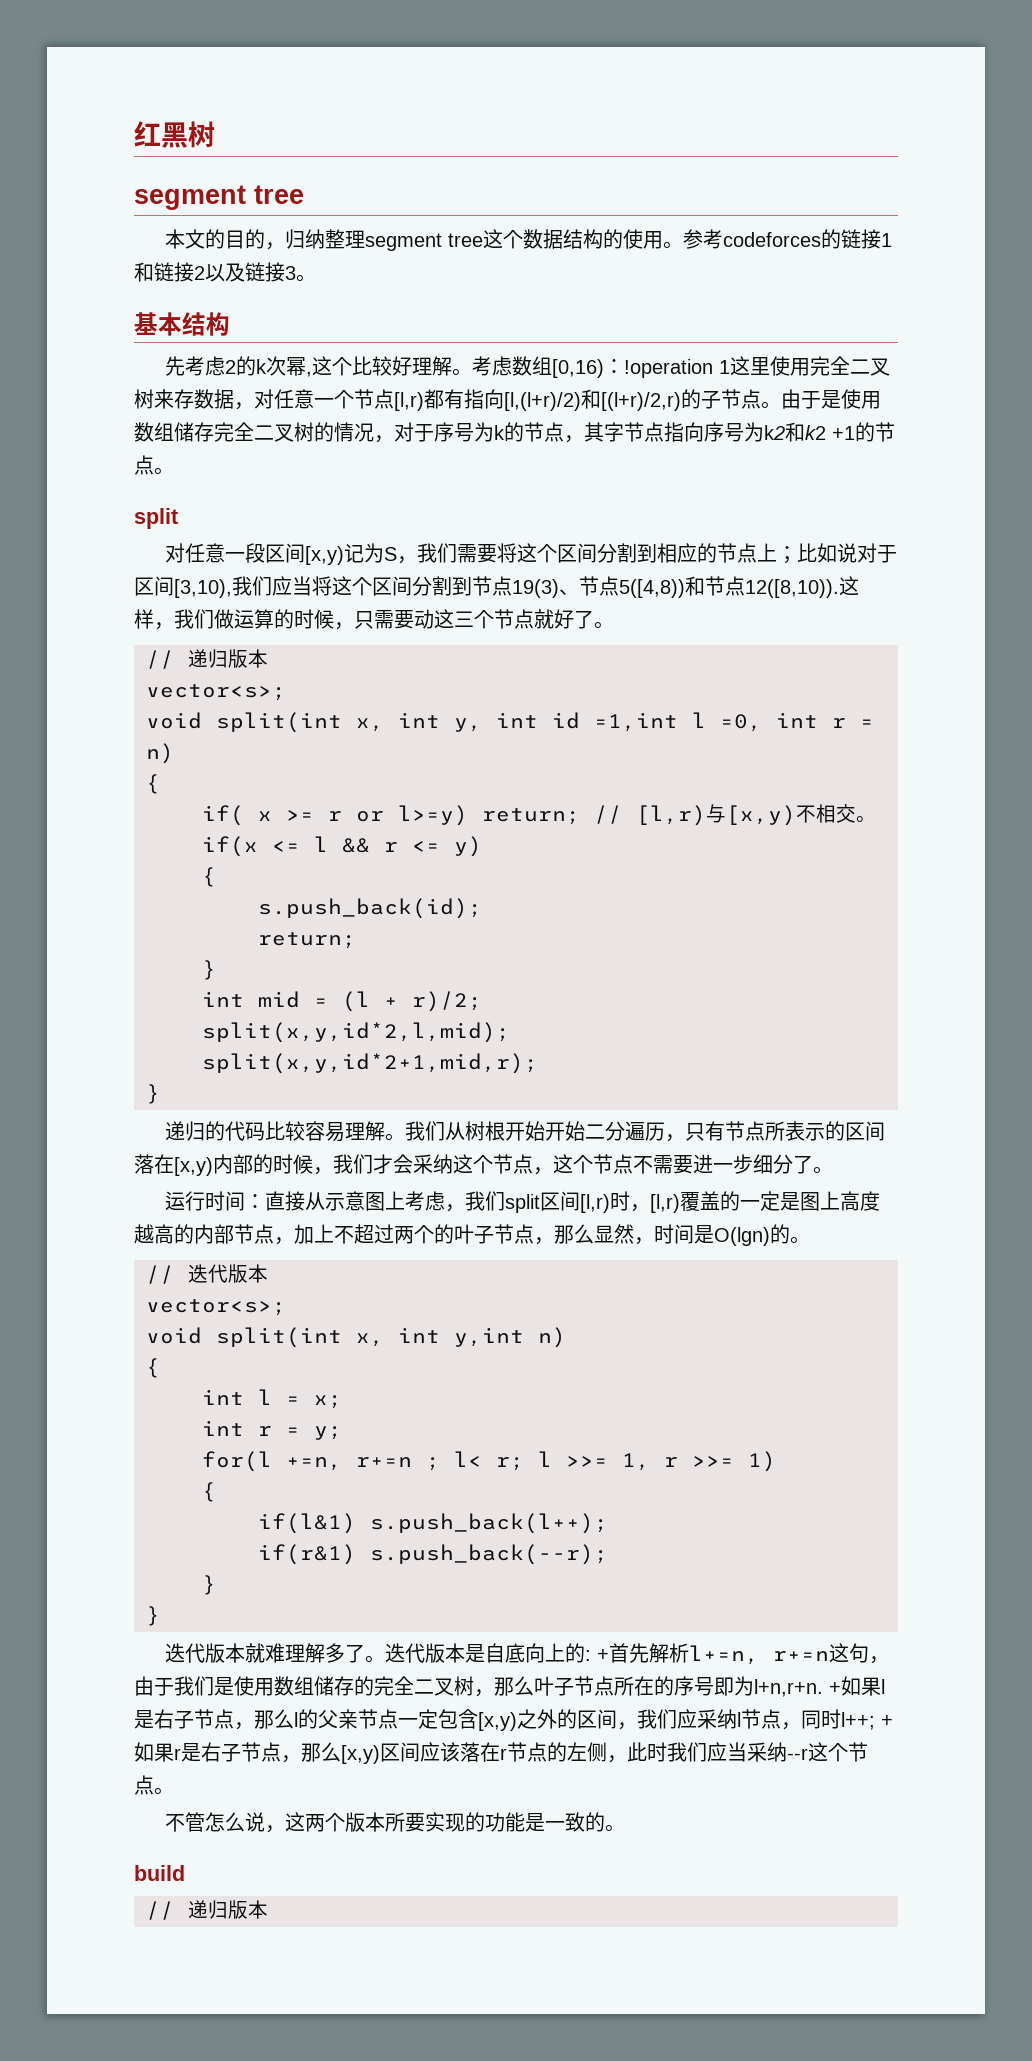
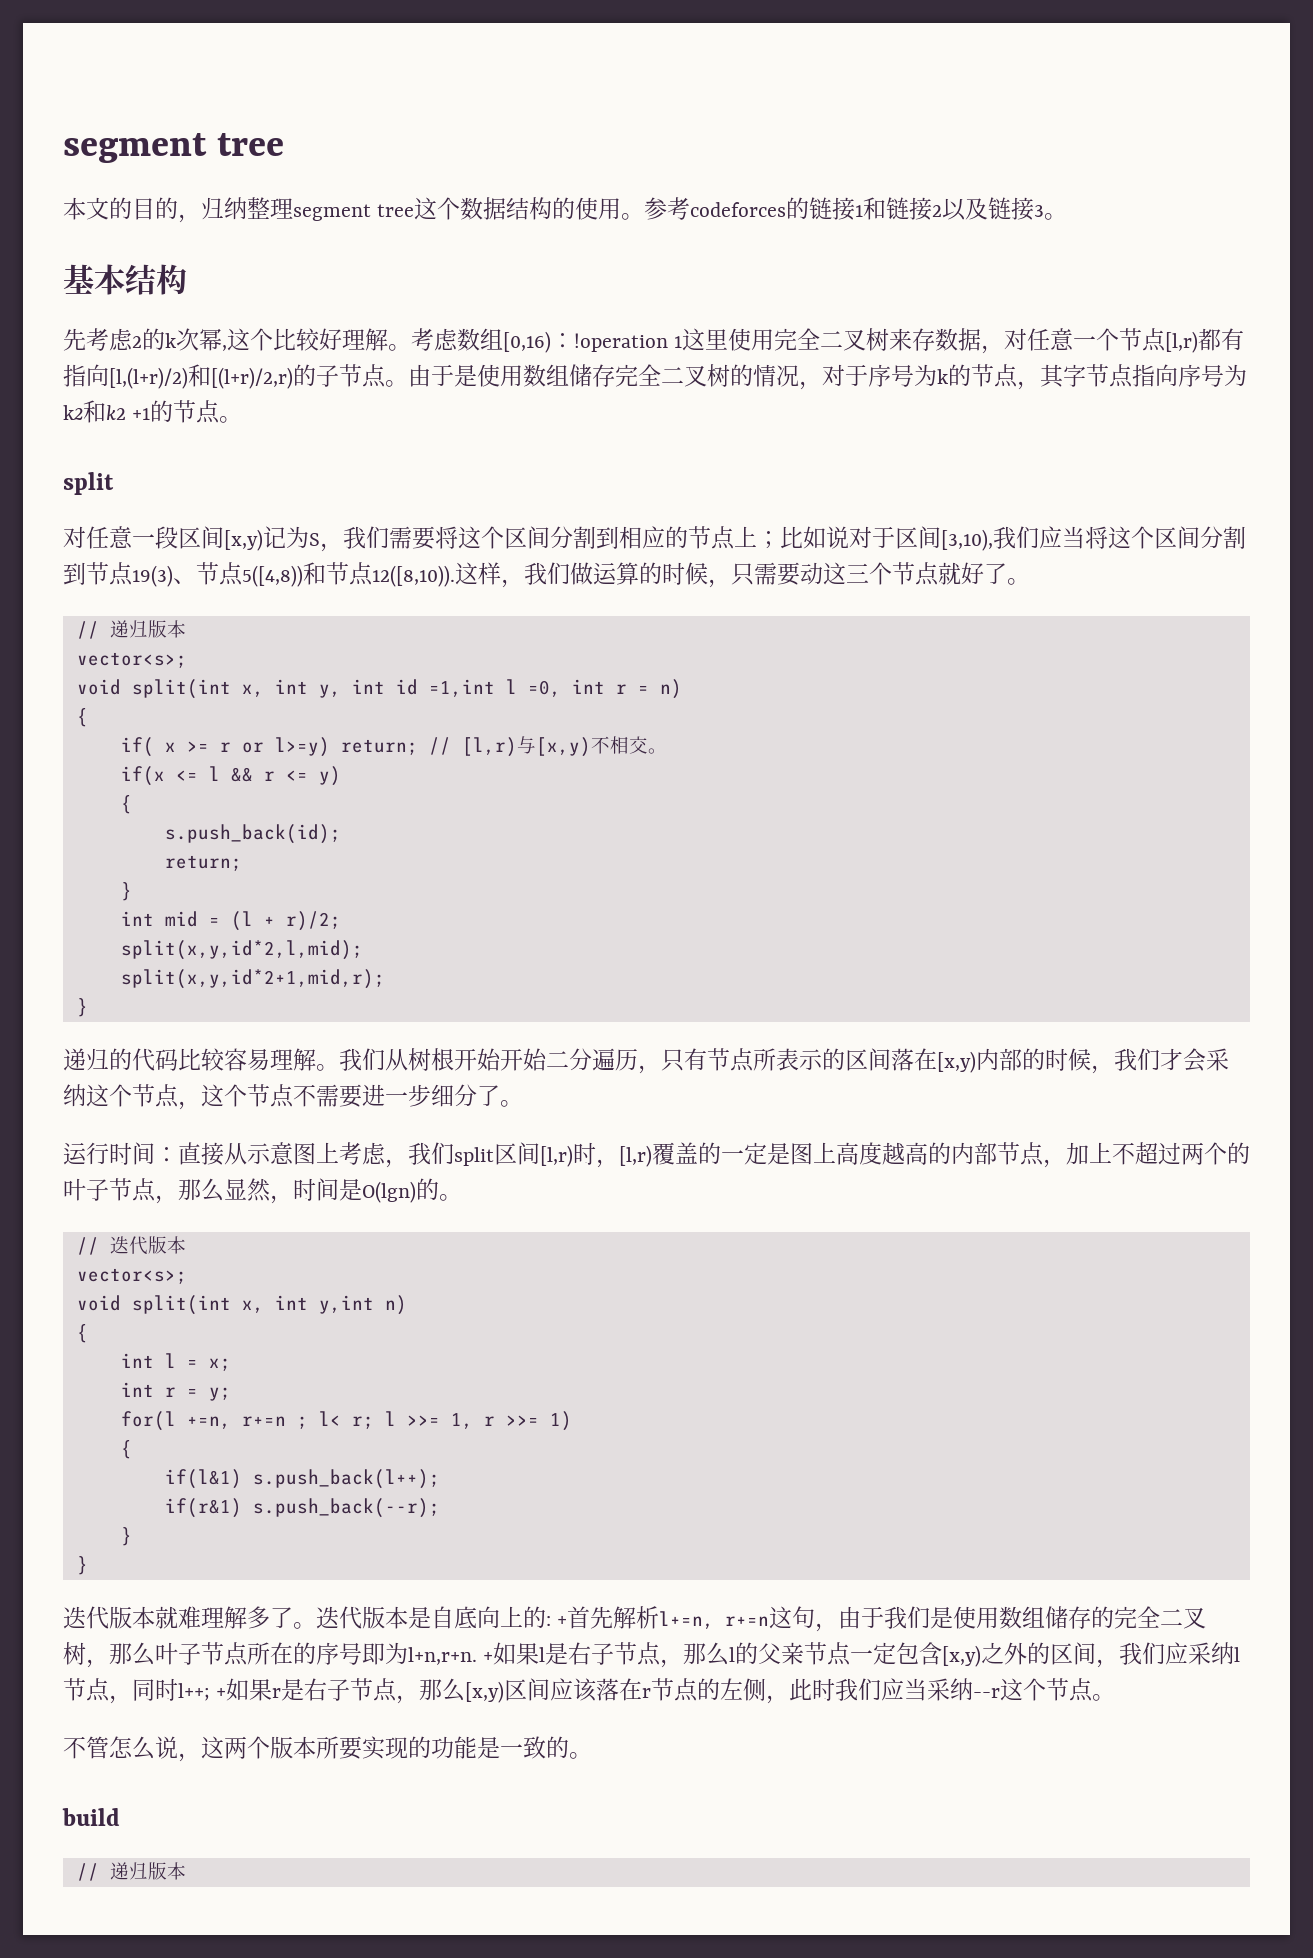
[134,121,215,148] 红黑树 // -> (63, 148) none

